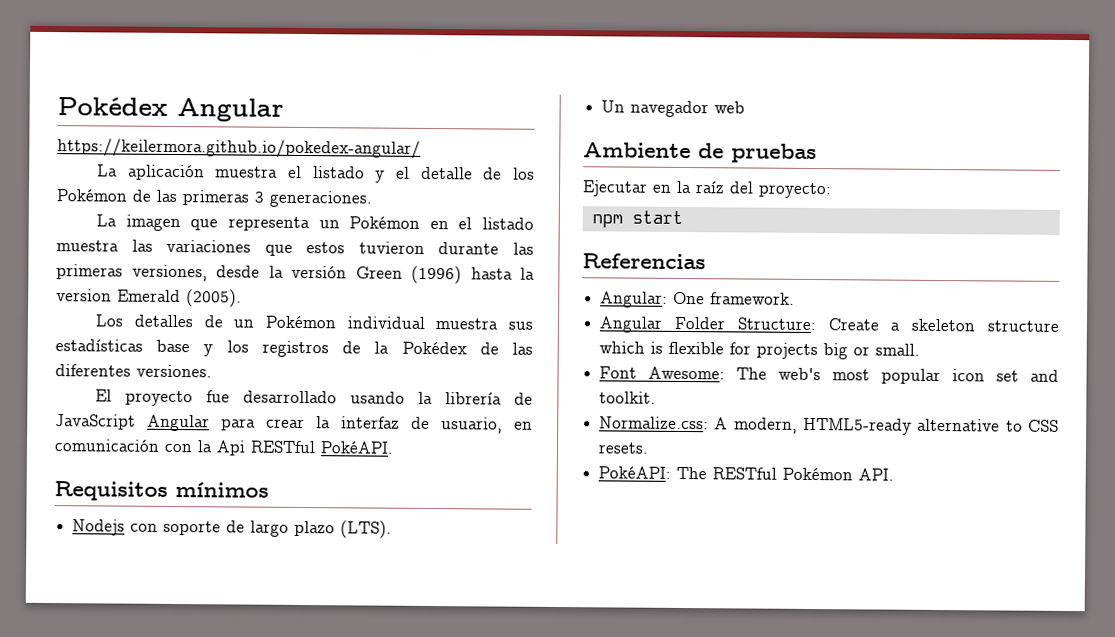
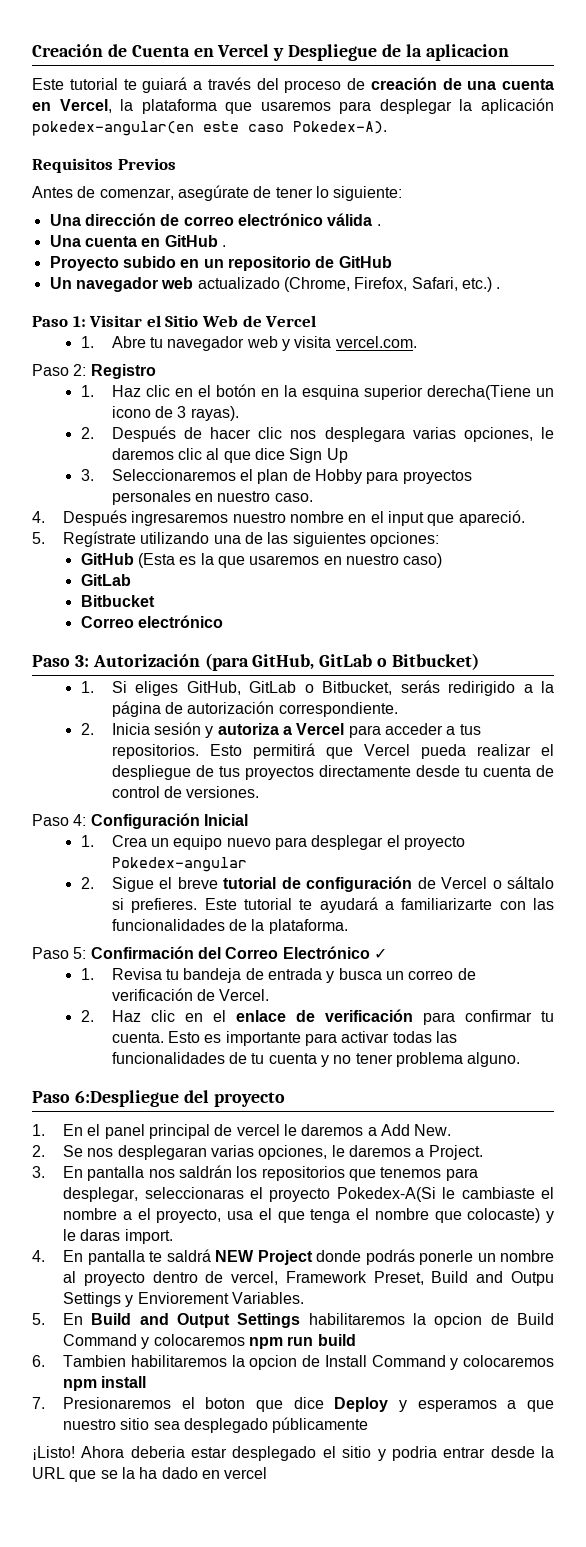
[57,97,284,122] [57,138,421,159] [97,164,535,183] [56,189,372,208] [96,214,535,232] [56,239,534,256] [56,264,535,285] [56,289,242,308] [95,314,533,330] [55,339,533,358] [55,364,212,378] [95,389,533,407] [55,414,533,434] [54,439,394,456] [54,481,269,501] [72,519,393,539] [601,100,746,118] [583,142,817,164] [582,180,832,199] [591,210,683,228] [582,253,706,270] [600,291,796,308] [599,316,1059,333] [599,341,921,360] [599,366,1059,385] [599,391,657,404] [599,416,1059,435] [598,442,650,454] [598,466,895,481] Pokédex Angular // https://keilermora.github.io/pokedex-angular/ // La aplicación muestra el listado y el detalle de los Pokémon de las primeras 3 generaciones. // La imagen que representa un Pokémon en el listado muestra las variaciones que estos tuvieron durante las primeras versiones, desde la versión Green (1996) hasta la version Emerald (2005). // Los detalles de un Pokémon individual muestra sus estadísticas base y los registros de la Pokédex de las diferentes versiones. // El proyecto fue desarrollado usando la librería de JavaScript Angular para crear la interfaz de usuario, en comunicación con la Api RESTful PokéAPI. // Requisitos mínimos // Nodejs con soporte de largo plazo (LTS). // Un navegador web // Ambiente de pruebas // Ejecutar en la raíz del proyecto: // npm start // Referencias // Angular: One framework. // Angular Folder Structure: Create a skeleton structure which is flexible for projects big or small. // Font Awesome: The web's most popular icon set and toolkit. // Normalize.css: A modern, HTML5-ready alternative to CSS resets. // PokéAPI: The RESTful Pokémon API. -> [32,44,509,61] [32,77,554,93] [32,98,554,114] [32,121,387,136] [32,158,176,173] [32,185,403,201] [49,213,381,226] [49,235,226,247] [49,256,392,271] [49,277,501,292] [32,315,317,327] [80,336,417,351] [32,364,156,379] [80,384,554,400] [111,406,239,421] [80,426,554,442] [111,448,348,463] [80,469,472,484] [111,490,313,505] [32,510,525,526] [32,531,440,547] [80,553,443,568] [80,574,131,586] [80,595,155,607] [80,615,224,628] [32,653,480,671] [80,680,555,696] [111,701,398,717] [80,722,481,738] [111,743,555,759] [111,765,554,780] [111,786,260,798] [32,813,248,829] [80,835,466,850] [111,857,247,872] [80,876,555,892] [111,897,554,913] [111,919,348,934] [32,946,387,959] [80,968,476,983] [111,988,270,1001] [80,1009,554,1025] [111,1031,458,1046] [111,1052,521,1067] [32,1090,285,1107] [32,1124,452,1139] [32,1145,483,1160] [32,1165,478,1181] [63,1187,554,1202] [63,1208,555,1223] [63,1229,173,1244] [32,1249,554,1265] [63,1271,554,1286] [63,1292,305,1307] [32,1313,554,1328] [63,1334,356,1349] [32,1355,554,1370] [63,1376,147,1391] [32,1397,554,1412] [63,1417,369,1433] [32,1446,555,1461] [32,1467,268,1482] Creación de Cuenta en Vercel y Despliegue de la aplicacion // Este tutorial te guiará a través del proceso de creación de una cuenta en Vercel, la plataforma que usaremos para desplegar la aplicación pokedex-angular(en este caso Pokedex-A). // Requisitos Previos // Antes de comenzar, asegúrate de tener lo siguiente: // Una dirección de correo electrónico válida . // Una cuenta en GitHub . // Proyecto subido en un repositorio de GitHub // Un navegador web actualizado (Chrome, Firefox, Safari, etc.) . // Paso 1: Visitar el Sitio Web de Vercel // 1. Abre tu navegador web y visita vercel.com. // Paso 2: Registro // 1. Haz clic en el botón en la esquina superior derecha(Tiene un icono de 3 rayas). // 2. Después de hacer clic nos desplegara varias opciones, le daremos clic al que dice Sign Up // 3. Seleccionaremos el plan de Hobby para proyectos personales en nuestro caso. // 4. Después ingresaremos nuestro nombre en el input que apareció. // 5. Regístrate utilizando una de las siguientes opciones: // GitHub (Esta es la que usaremos en nuestro caso) // GitLab // Bitbucket // Correo electrónico // Paso 3: Autorización (para GitHub, GitLab o Bitbucket) // 1. Si eliges GitHub, GitLab o Bitbucket, serás redirigido a la página de autorización correspondiente. // 2. Inicia sesión y autoriza a Vercel para acceder a tus repositorios. Esto permitirá que Vercel pueda realizar el despliegue de tus proyectos directamente desde tu cuenta de control de versiones. // Paso 4: Configuración Inicial // 1. Crea un equipo nuevo para desplegar el proyecto Pokedex-angular // 2. Sigue el breve tutorial de configuración de Vercel o sáltalo si prefieres. Este tutorial te ayudará a familiarizarte con las funcionalidades de la plataforma. // Paso 5: Confirmación del Correo Electrónico ✓ // 1. Revisa tu bandeja de entrada y busca un correo de verificación de Vercel. // 2. Haz clic en el enlace de verificación para confirmar tu cuenta. Esto es importante para activar todas las funcionalidades de tu cuenta y no tener problema alguno. // Paso 6:Despliegue del proyecto // 1. En el panel principal de vercel le daremos a Add New. // 2. Se nos desplegaran varias opciones, le daremos a Project. // 3. En pantalla nos saldrán los repositorios que tenemos para desplegar, seleccionaras el proyecto Pokedex-A(Si le cambiaste el nombre a el proyecto, usa el que tenga el nombre que colocaste) y le daras import. // 4. En pantalla te saldrá NEW Project donde podrás ponerle un nombre al proyecto dentro de vercel, Framework Preset, Build and Outpu Settings y Enviorement Variables. // 5. En Build and Output Settings habilitaremos la opcion de Build Command y colocaremos npm run build // 6. Tambien habilitaremos la opcion de Install Command y colocaremos npm install // 7. Presionaremos el boton que dice Deploy y esperamos a que nuestro sitio sea desplegado públicamente // ¡Listo! Ahora deberia estar desplegado el sitio y podria entrar desde la URL que se la ha dado en vercel

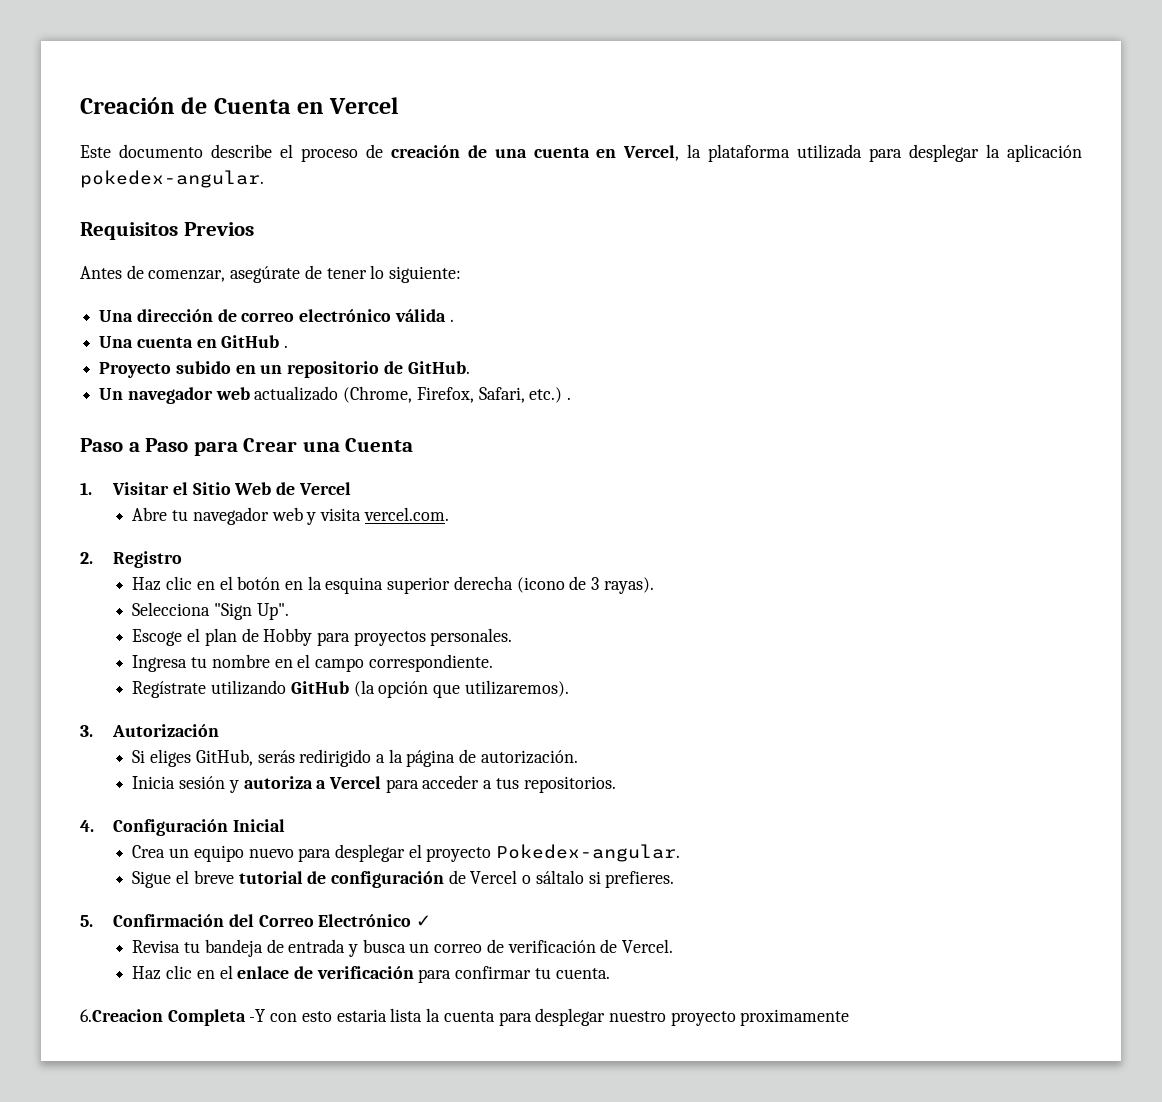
[273,44,509,61] [32,77,279,93] y Despliegue de la aplicacion // Este tutorial te guiará a través del -> [80,144,293,158] // Este documento describe el
[225,101,331,114] que usaremos -> [797,144,863,159] utilizada
[32,121,387,136] pokedex-angular(en este caso Pokedex-A). -> [80,170,264,188] pokedex-angular.
[338,256,392,268] GitHub -> [407,361,470,374] GitHub.
[72,316,86,327] 1: -> [128,438,414,456] [80,482,92,495] a Paso para Crear una Cuenta // 1.
[80,336,94,348] 1. -> (351, 488) none
[32,364,87,376] Paso 2: -> [80,552,93,564] 2.
[80,385,94,397] 1. -> (183, 559) none
[426,385,554,400] [111,406,151,418] derecha(Tiene un icono -> [453,576,565,593] derecha (icono
[80,426,554,442] [111,448,348,463] [80,469,236,481] 2. Después de hacer clic nos desplegara varias opciones, le daremos clic al que dice Sign Up // 3. Seleccionaremos -> [132,602,289,620] [132,629,183,646] Selecciona "Sign Up". // Escoge
[111,490,313,505] [32,510,525,526] [32,531,440,547] [80,553,443,568] [80,574,131,586] [80,595,155,607] [80,615,224,628] [32,653,480,671] [80,681,393,696] personales en nuestro caso. // 4. Después ingresaremos nuestro nombre en el input que apareció. // 5. Regístrate utilizando una de las siguientes opciones: // GitHub (Esta es la que usaremos en nuestro caso) // GitLab // Bitbucket // Correo electrónico // Paso 3: Autorización (para GitHub, GitLab o Bitbucket) // 1. Si eliges GitHub, GitLab o Bitbucket, -> [430,628,513,646] [132,654,493,672] [132,680,569,698] [80,724,220,737] [132,749,253,767] personales. // Ingresa tu nombre en el campo correspondiente. // Regístrate utilizando GitHub (la opción que utilizaremos). // 3. Autorización // Si eliges GitHub,
[187,701,398,717] [80,723,94,735] autorización correspondiente. // 2. -> [480,750,578,764] autorización. //
[209,743,555,759] [111,765,554,780] [111,786,260,798] [32,814,87,826] Esto permitirá que Vercel pueda realizar el despliegue de tus proyectos directamente desde tu cuenta de control de versiones. // Paso 4: -> [80,820,94,832] // 4.
[80,835,94,847] 1. -> (285, 825) none
[111,857,247,872] [80,877,94,889] Pokedex-angular // 2. -> [496,844,681,862] Pokedex-angular. //
[204,897,554,913] [111,919,348,934] [32,947,87,959] Este tutorial te ayudará a familiarizarte con las funcionalidades de la plataforma. // Paso 5: -> [80,915,93,927] // 5.
[80,968,94,980] 1. -> (431, 921) none
[80,1010,94,1022] 2. -> (674, 946) none
[168,1031,458,1046] [111,1052,521,1067] [32,1090,285,1107] [32,1124,452,1139] [32,1145,483,1160] [32,1165,478,1181] [63,1187,554,1202] [63,1208,555,1223] [63,1229,173,1244] [32,1249,554,1265] [63,1271,554,1286] [63,1292,305,1307] [32,1313,554,1328] [63,1334,356,1349] [32,1355,554,1370] [63,1376,147,1391] [32,1397,554,1412] [63,1417,369,1433] [32,1446,555,1461] [32,1467,268,1482] Esto es importante para activar todas las funcionalidades de tu cuenta y no tener problema alguno. // Paso 6:Despliegue del proyecto // 1. En el panel principal de vercel le daremos a Add New. // 2. Se nos desplegaran varias opciones, le daremos a Project. // 3. En pantalla nos saldrán los repositorios que tenemos para desplegar, seleccionaras el proyecto Pokedex-A(Si le cambiaste el nombre a el proyecto, usa el que tenga el nombre que colocaste) y le daras import. // 4. En pantalla te saldrá NEW Project donde podrás ponerle un nombre al proyecto dentro de vercel, Framework Preset, Build and Outpu Settings y Enviorement Variables. // 5. En Build and Output Settings habilitaremos la opcion de Build Command y colocaremos npm run build // 6. Tambien habilitaremos la opcion de Install Command y colocaremos npm install // 7. Presionaremos el boton que dice Deploy y esperamos a que nuestro sitio sea desplegado públicamente // ¡Listo! Ahora deberia estar desplegado el sitio y podria entrar desde la URL que se la ha dado en vercel -> [80,1008,850,1026] // 6.Creacion Completa -Y con esto estaria lista la cuenta para desplegar nuestro proyecto proximamente

